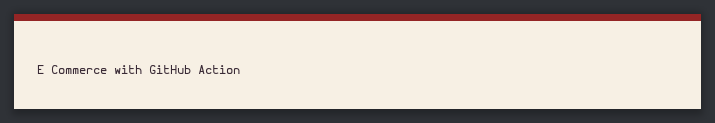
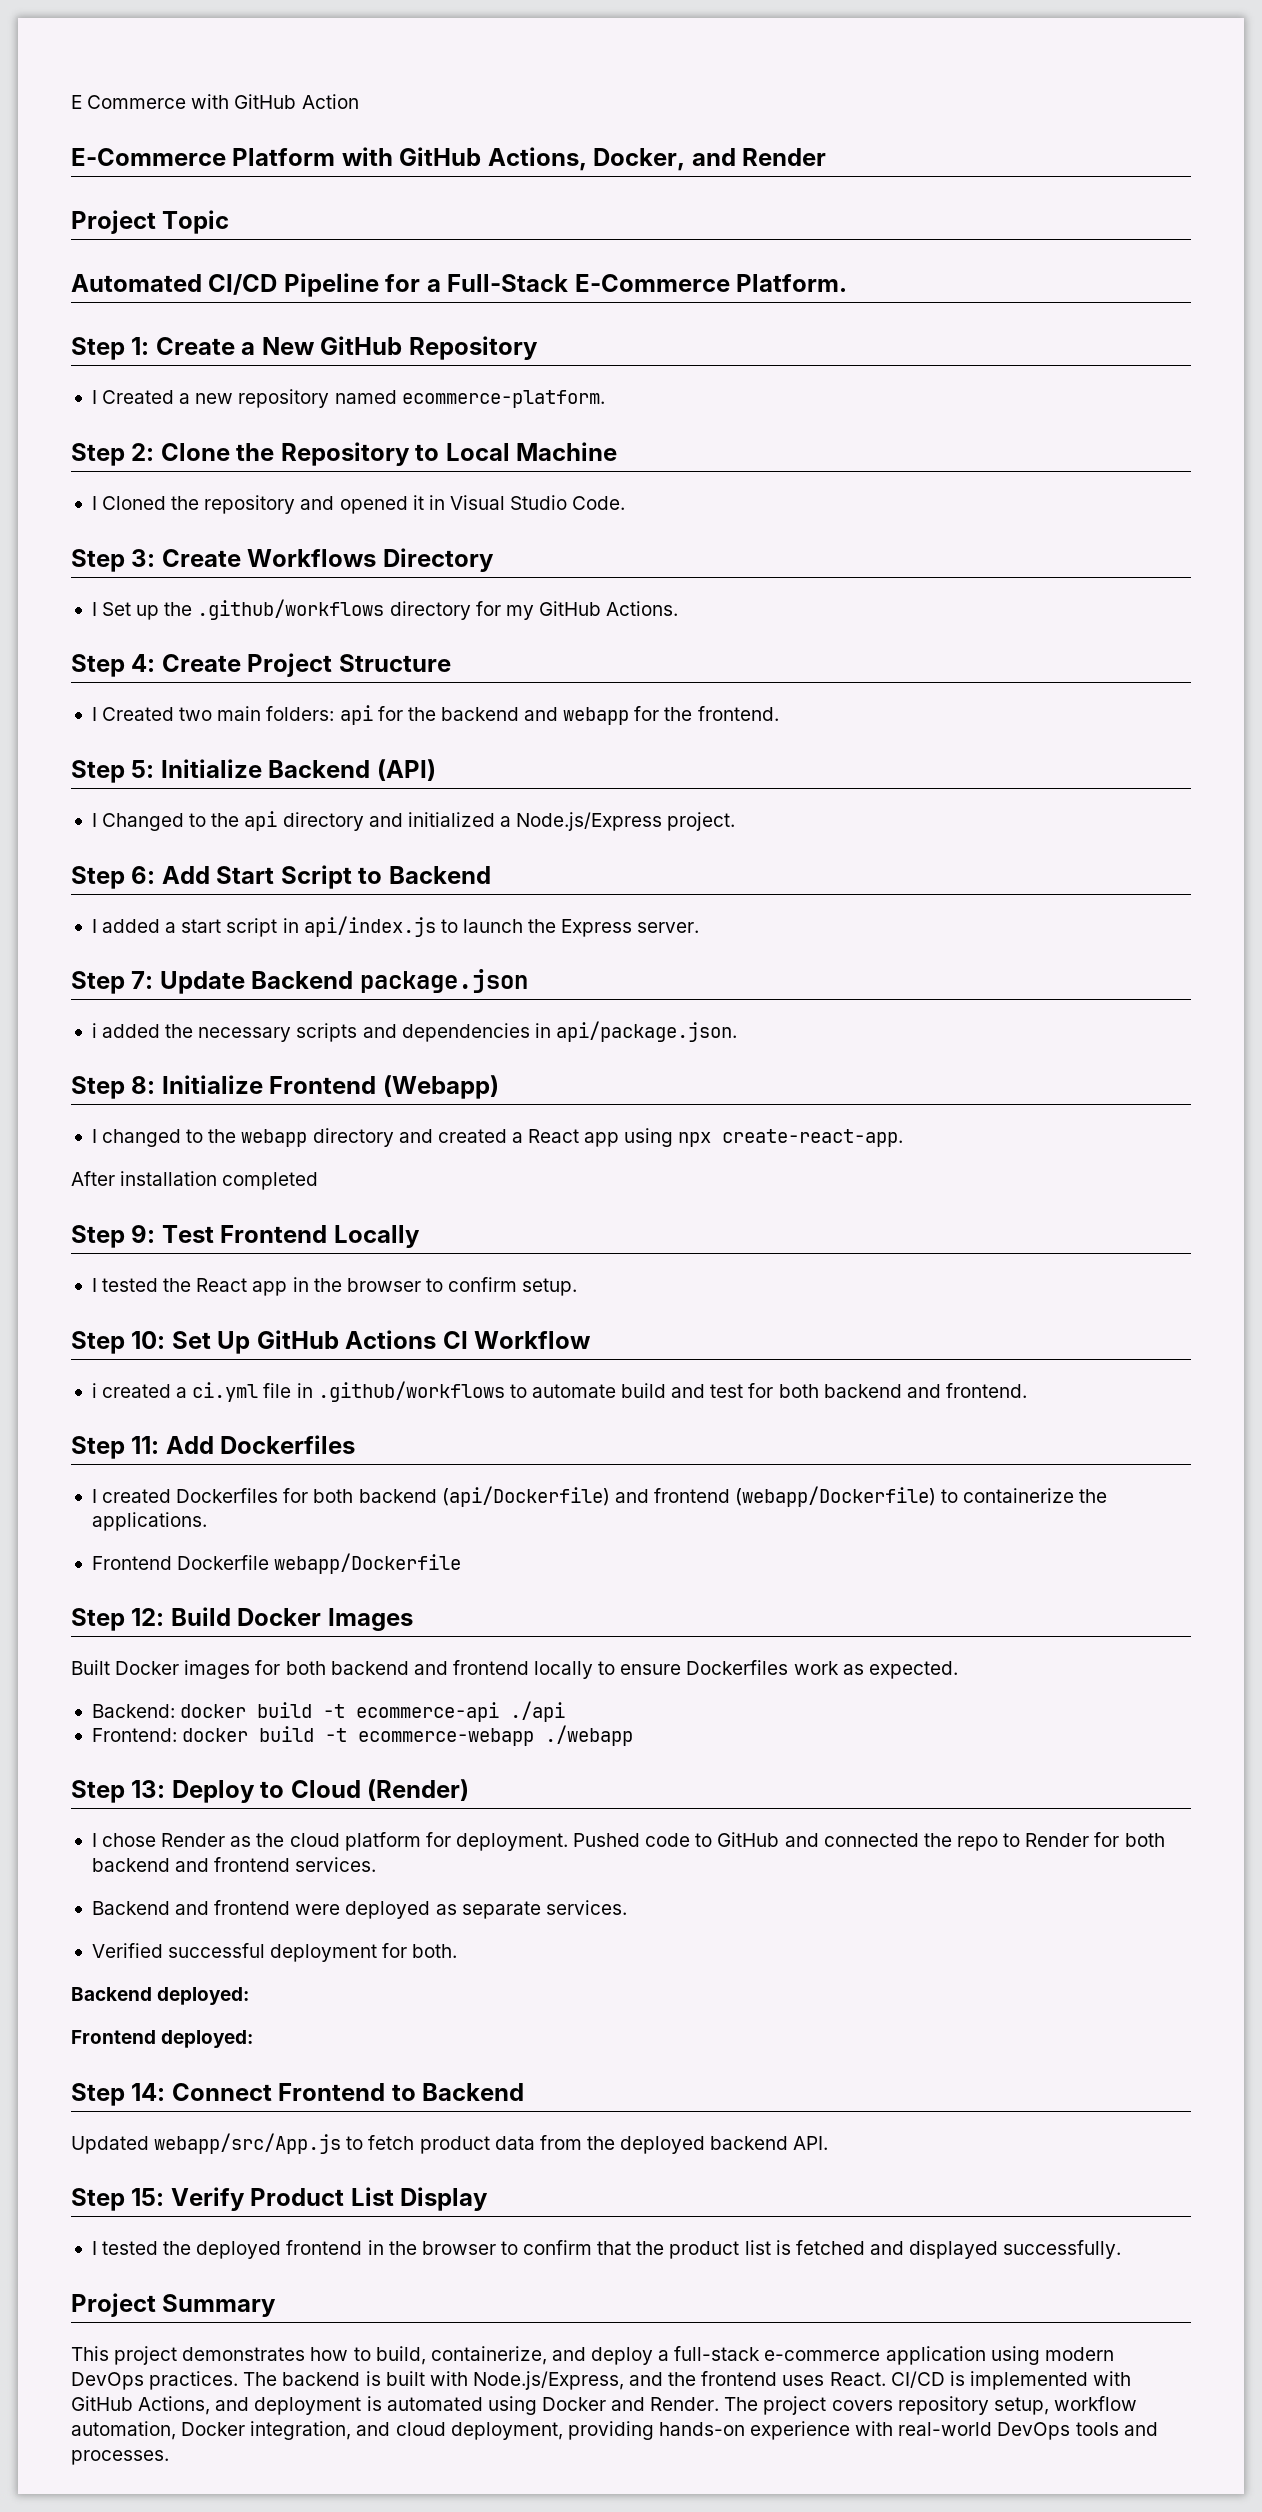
(240, 69) none -> [71,147,827,171] [71,210,230,234] [71,273,848,297] [71,336,538,360] [91,389,605,408] [71,442,618,466] [91,495,626,514] [71,548,494,572] [91,599,679,620] [71,653,451,677] [91,705,779,725] [71,759,436,783] [91,811,736,831] [71,865,491,889] [91,916,700,937] [71,969,528,994] [91,1021,737,1042] [71,1075,499,1099] [91,1128,904,1147] [71,1171,319,1190] [71,1224,420,1248] [91,1277,578,1296] [71,1330,592,1354] [91,1381,1027,1402] [71,1435,356,1459] [91,1486,1108,1507] [91,1512,207,1531] [91,1553,462,1574] [71,1607,413,1631] [71,1660,958,1679] [91,1701,566,1722] [91,1725,634,1746] [71,1779,470,1803] [91,1832,1165,1851] [91,1857,377,1872] [91,1900,627,1919] [91,1943,458,1962] [71,1987,250,2005] [71,2030,254,2048] [71,2083,525,2106] [71,2133,829,2154] [71,2187,489,2211] [91,2240,1122,2259] [71,2293,277,2317] [71,2346,1114,2365] [71,2371,1132,2390] [71,2396,1137,2415] [71,2421,1158,2440] [71,2450,169,2465] // E-Commerce Platform with GitHub Actions, Docker, and Render // Project Topic // Automated CI/CD Pipeline for a Full-Stack E-Commerce Platform. // Step 1: Create a New GitHub Repository // I Created a new repository named ecommerce-platform. // Step 2: Clone the Repository to Local Machine // I Cloned the repository and opened it in Visual Studio Code. // Step 3: Create Workflows Directory // I Set up the .github/workflows directory for my GitHub Actions. // Step 4: Create Project Structure // I Created two main folders: api for the backend and webapp for the frontend. // Step 5: Initialize Backend (API) // I Changed to the api directory and initialized a Node.js/Express project. // Step 6: Add Start Script to Backend // I added a start script in api/index.js to launch the Express server. // Step 7: Update Backend package.json // i added the necessary scripts and dependencies in api/package.json. // Step 8: Initialize Frontend (Webapp) // I changed to the webapp directory and created a React app using npx create-react-app. // After installation completed // Step 9: Test Frontend Locally // I tested the React app in the browser to confirm setup. // Step 10: Set Up GitHub Actions CI Workflow // i created a ci.yml file in .github/workflows to automate build and test for both backend and frontend. // Step 11: Add Dockerfiles // I created Dockerfiles for both backend (api/Dockerfile) and frontend (webapp/Dockerfile) to containerize the applications. // Frontend Dockerfile webapp/Dockerfile // Step 12: Build Docker Images // Built Docker images for both backend and frontend locally to ensure Dockerfiles work as expected. // Backend: docker build -t ecommerce-api ./api // Frontend: docker build -t ecommerce-webapp ./webapp // Step 13: Deploy to Cloud (Render) // I chose Render as the cloud platform for deployment. Pushed code to GitHub and connected the repo to Render for both backend and frontend services. // Backend and frontend were deployed as separate services. // Verified successful deployment for both. // Backend deployed: // Frontend deployed: // Step 14: Connect Frontend to Backend // Updated webapp/src/App.js to fetch product data from the deployed backend API. // Step 15: Verify Product List Display // I tested the deployed frontend in the browser to confirm that the product list is fetched and displayed successfully. // Project Summary // This project demonstrates how to build, containerize, and deploy a full-stack e-commerce application using modern DevOps practices. The backend is built with Node.js/Express, and the frontend uses React. CI/CD is implemented with GitHub Actions, and deployment is automated using Docker and Render. The project covers repository setup, workflow automation, Docker integration, and cloud deployment, providing hands-on experience with real-world DevOps tools and processes.

